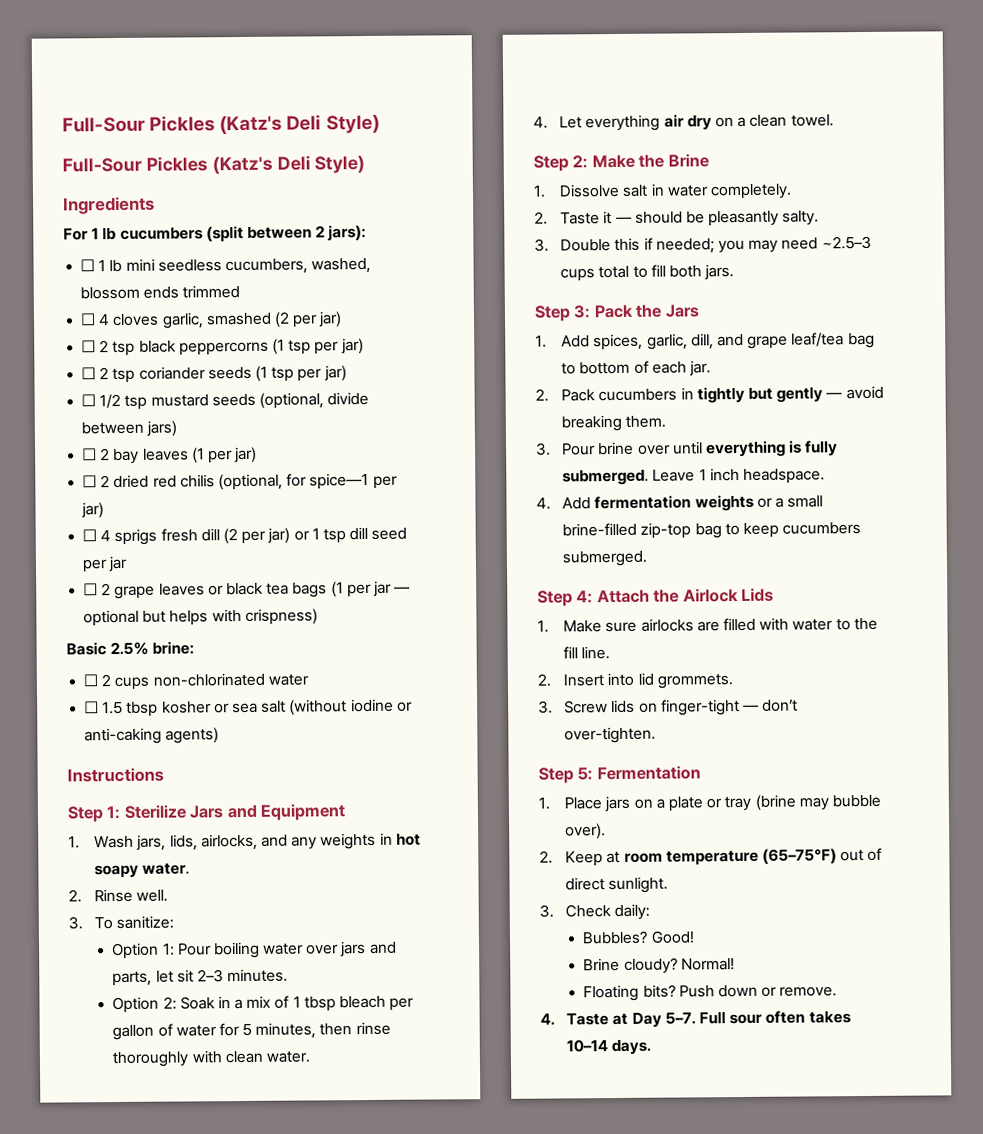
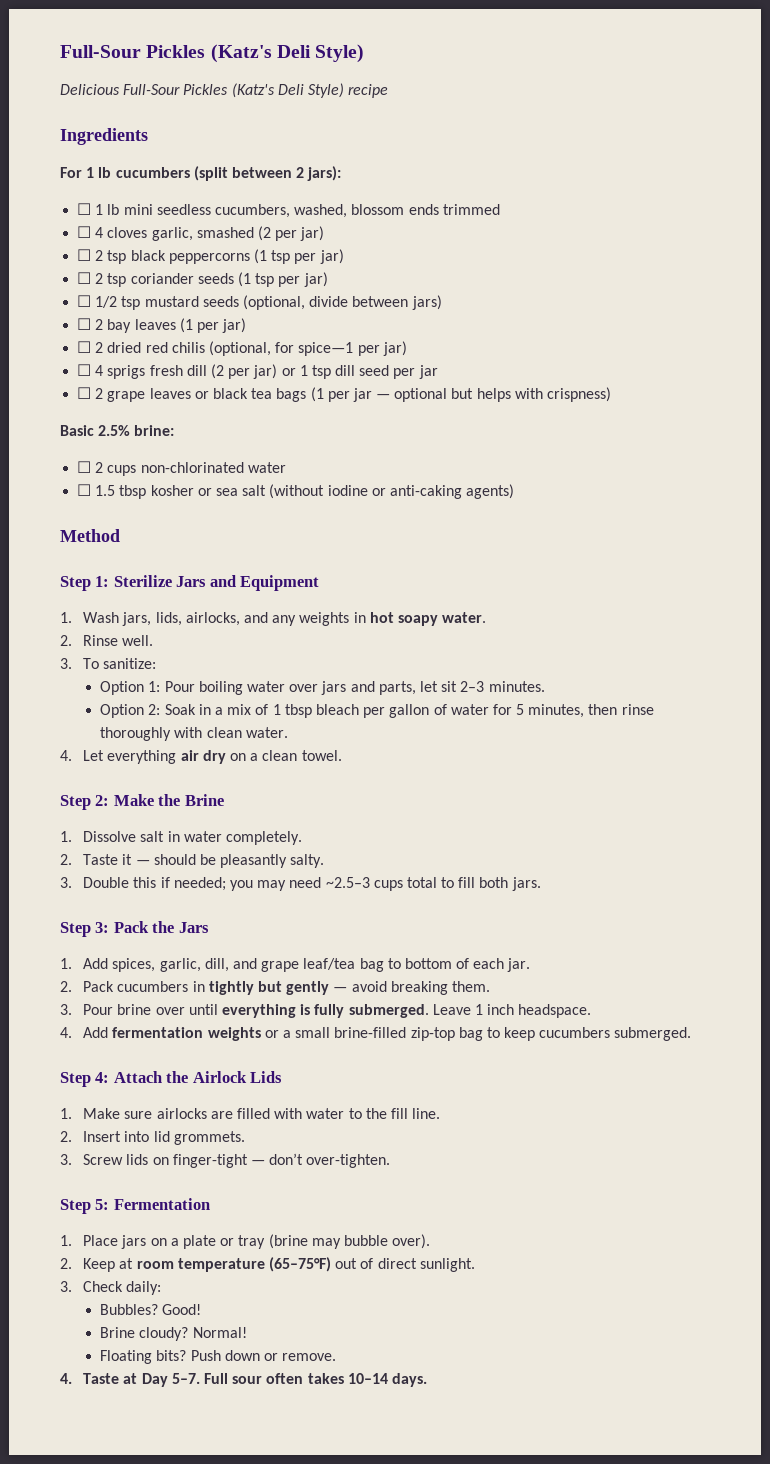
[62,114,380,135] [62,154,366,175] Full-Sour Pickles (Katz's Deli Style) // Full-Sour Pickles (Katz's Deli Style) -> [60,44,365,63] [60,83,389,98] Full-Sour Pickles (Katz's Deli Style) // Delicious Full-Sour Pickles (Katz's Deli Style) recipe
[67,767,164,783] Instructions -> [60,529,120,542] Method

